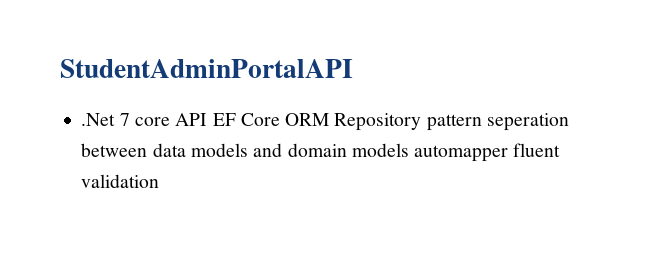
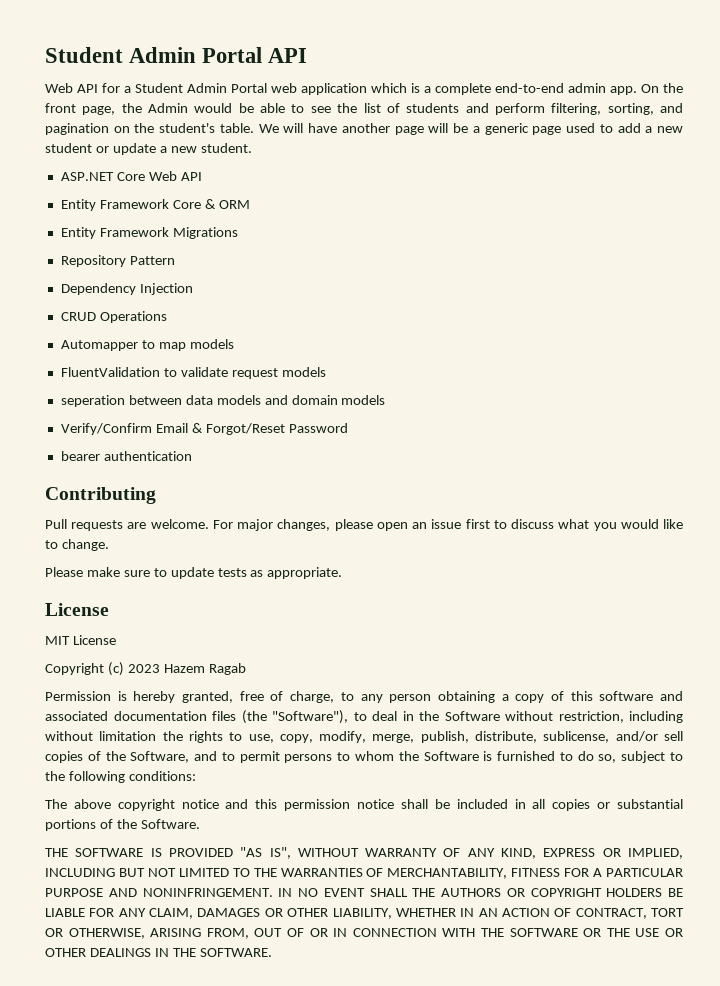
[60,59,353,78] [81,113,482,131] StudentAdminPortalAPI // .Net 7 core API EF Core ORM Repository pattern -> [45,47,308,63] [45,83,683,95] [45,103,684,115] [45,123,683,135] [45,143,252,155] [60,171,202,181] [60,199,250,211] [60,227,238,239] [60,255,175,267] [60,283,193,295] [60,311,167,323] [60,339,234,351] [60,367,326,379] Student Admin Portal API // Web API for a Student Admin Portal web application which is a complete end-to-end admin app. On the front page, the Admin would be able to see the list of students and perform filtering, sorting, and pagination on the student's table. We will have another page will be a generic page used to add a new student or update a new student. // ASP.NET Core Web API // Entity Framework Core & ORM // Entity Framework Migrations // Repository Pattern // Dependency Injection // CRUD Operations // Automapper to map models // FluentValidation to validate request models //
[414,143,561,162] [81,174,160,188] automapper fluent validation -> [60,423,348,435] [60,451,192,461] [45,487,156,504] [45,519,684,531] [45,539,109,551] [45,567,343,579] [45,603,109,616] [45,635,116,645] [45,662,246,676] [45,691,683,703] [45,710,683,724] [45,731,683,743] [45,751,684,763] [45,771,196,783] [45,799,684,811] [45,819,200,831] [45,847,683,859] [45,868,683,879] [45,888,683,897] [45,908,685,919] [45,928,684,939] [45,948,272,957] // Verify/Confirm Email & Forgot/Reset Password // bearer authentication // Contributing // Pull requests are welcome. For major changes, please open an issue first to discuss what you would like to change. // Please make sure to update tests as appropriate. // License // MIT License // Copyright (c) 2023 Hazem Ragab // Permission is hereby granted, free of charge, to any person obtaining a copy of this software and associated documentation files (the "Software"), to deal in the Software without restriction, including without limitation the rights to use, copy, modify, merge, publish, distribute, sublicense, and/or sell copies of the Software, and to permit persons to whom the Software is furnished to do so, subject to the following conditions: // The above copyright notice and this permission notice shall be included in all copies or substantial portions of the Software. // THE SOFTWARE IS PROVIDED "AS IS", WITHOUT WARRANTY OF ANY KIND, EXPRESS OR IMPLIED, INCLUDING BUT NOT LIMITED TO THE WARRANTIES OF MERCHANTABILITY, FITNESS FOR A PARTICULAR PURPOSE AND NONINFRINGEMENT. IN NO EVENT SHALL THE AUTHORS OR COPYRIGHT HOLDERS BE LIABLE FOR ANY CLAIM, DAMAGES OR OTHER LIABILITY, WHETHER IN AN ACTION OF CONTRACT, TORT OR OTHERWISE, ARISING FROM, OUT OF OR IN CONNECTION WITH THE SOFTWARE OR THE USE OR OTHER DEALINGS IN THE SOFTWARE.

